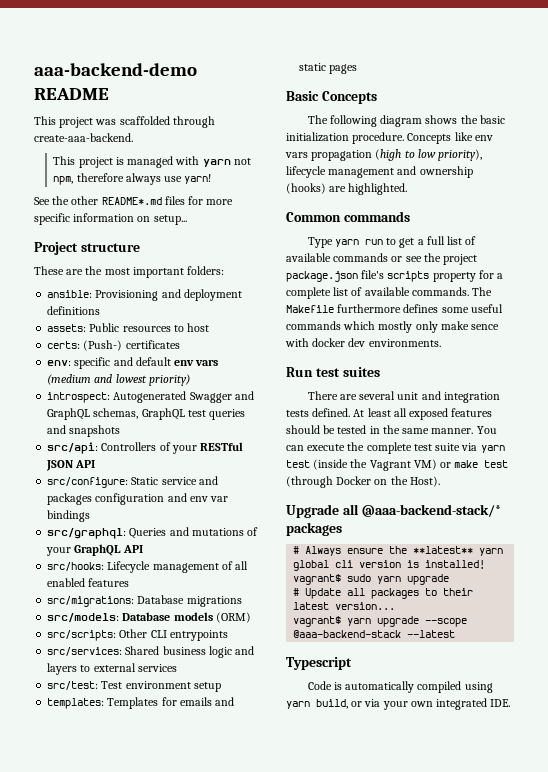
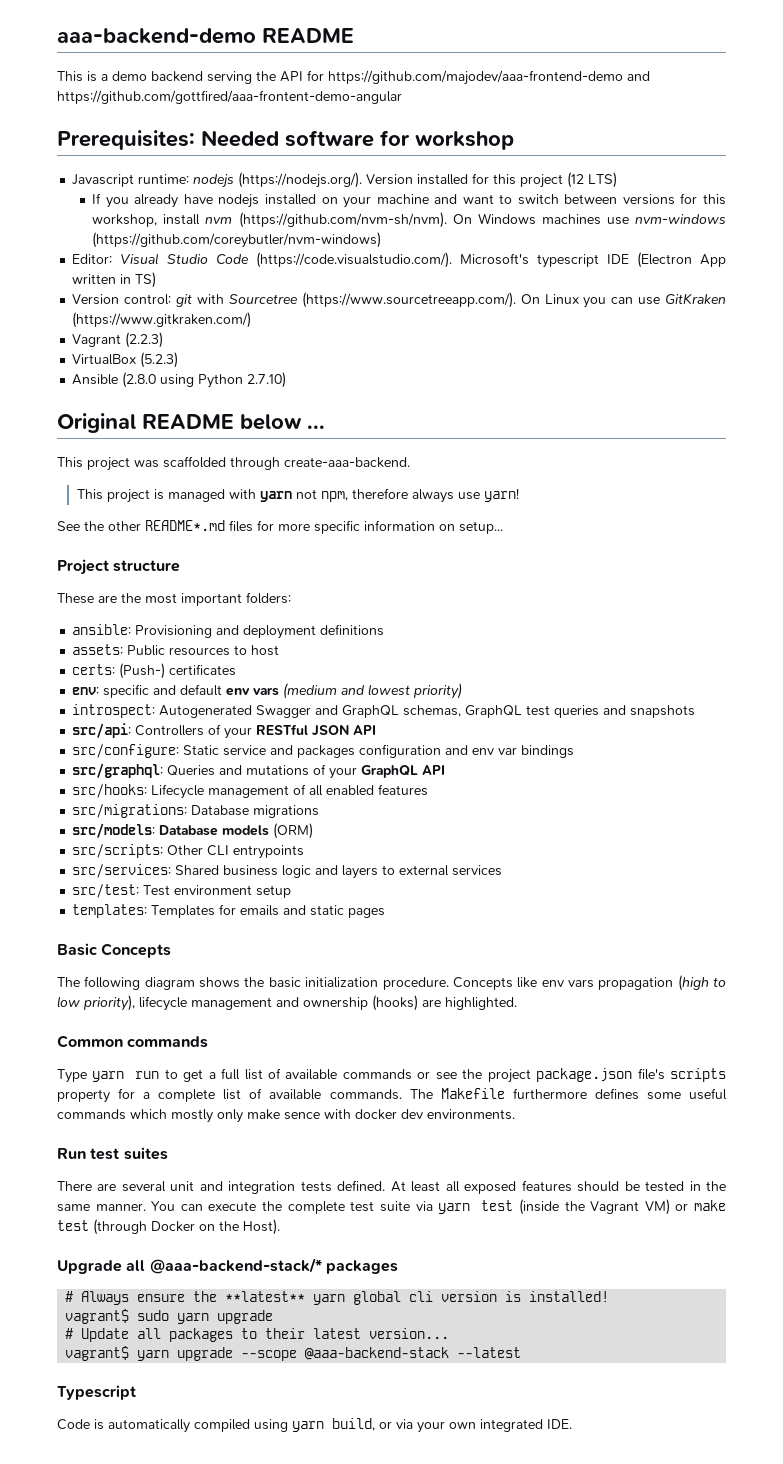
(109, 94) none -> [57,70,650,85] [57,90,402,104] [57,130,514,150] [72,172,618,188] [92,193,727,208] [92,212,726,228] [92,232,382,248] [72,252,727,268] [72,272,157,288] [72,292,726,308] [72,312,252,328] [72,332,164,348] [72,352,179,368] [72,372,287,388] [57,413,325,433] // This is a demo backend serving the API for https://github.com/majodev/aaa-frontend-demo and https://github.com/gottfired/aaa-frontent-demo-angular // Prerequisites: Needed software for workshop // Javascript runtime: nodejs (https://nodejs.org/). Version installed for this project (12 LTS) // If you already have nodejs installed on your machine and want to switch between versions for this workshop, install nvm (https://github.com/nvm-sh/nvm). On Windows machines use nvm-windows (https://github.com/coreybutler/nvm-windows) // Editor: Visual Studio Code (https://code.visualstudio.com/). Microsoft's typescript IDE (Electron App written in TS) // Version control: git with Sourcetree (https://www.sourcetreeapp.com/). On Linux you can use GitKraken (https://www.gitkraken.com/) // Vagrant (2.2.3) // VirtualBox (5.2.3) // Ansible (2.8.0 using Python 2.7.10) // Original README below ...

